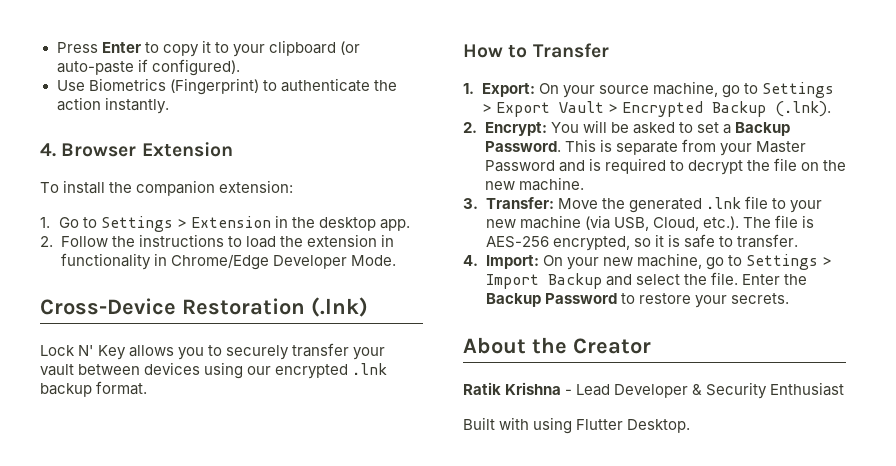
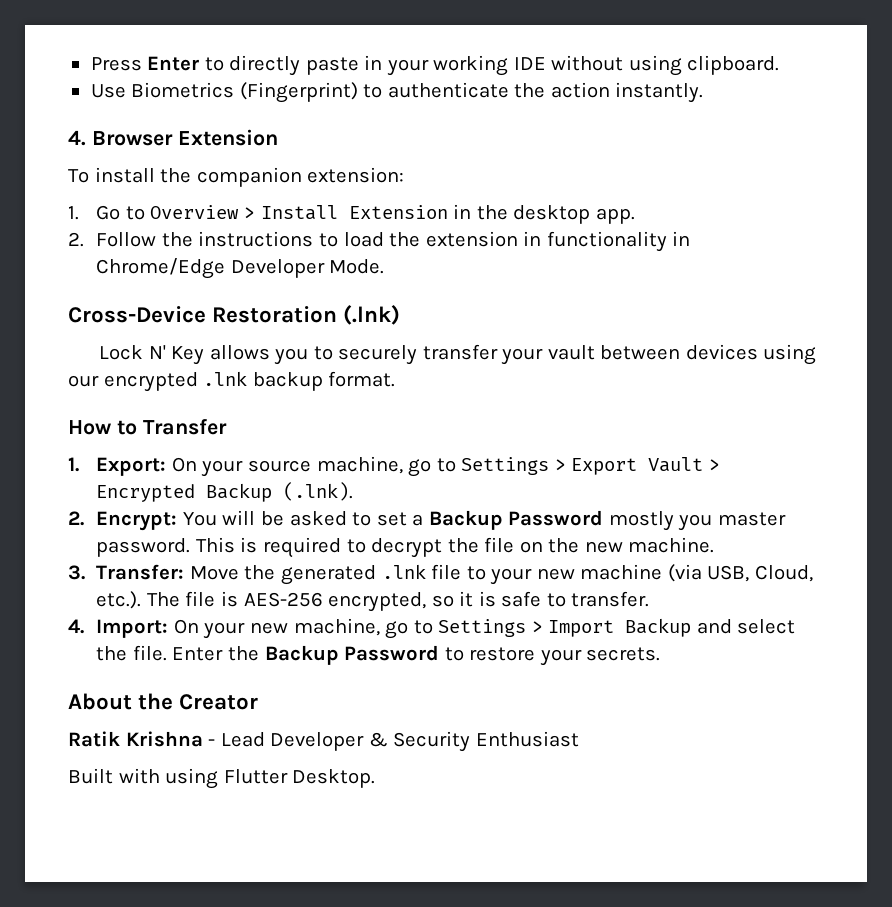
[162,40,360,57] [56,59,240,76] copy it to your clipboard (or auto-paste if configured). -> [229,55,780,76] directly paste in your working IDE without using clipboard.
[100,216,188,232] Settings > -> [150,205,338,220] Overview > Install
[484,139,806,156] [484,160,585,172] Password. This is separate from your Master Password and -> [508,510,786,531] [96,537,235,557] Password mostly you master password. This

